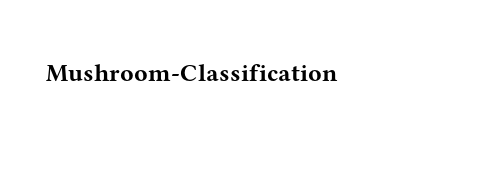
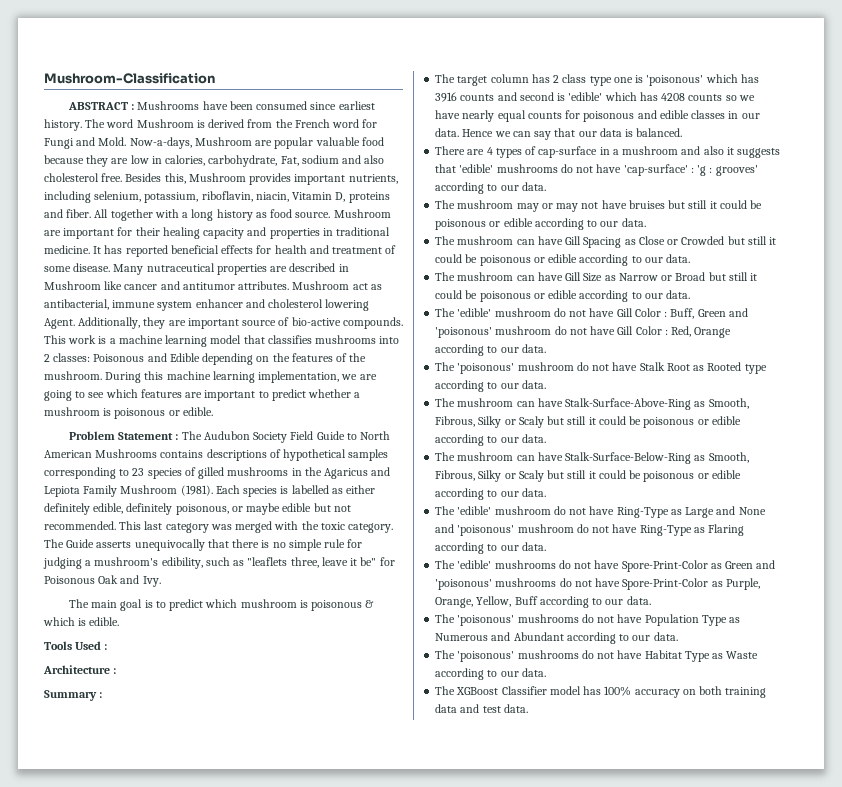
(338, 73) none -> [67,101,375,110] [44,119,378,131] [44,137,384,149] [44,155,385,167] [44,173,398,185] [44,191,390,203] [44,209,391,221] [44,227,391,239] [44,245,397,257] [44,263,349,275] [44,281,382,290] [44,299,370,311] [44,317,403,329] [44,335,400,347] [44,353,367,365] [44,371,377,383] [44,389,361,401] [44,407,213,419] [68,431,391,443] [44,449,389,461] [44,467,391,479] [44,485,376,497] [44,503,351,515] [44,521,394,533] [44,539,363,551] [43,557,395,569] [44,575,161,587] [68,599,375,611] [43,617,120,626] [44,641,108,650] [43,665,117,674] [44,690,103,701] [435,74,759,86] [435,92,755,102] [435,110,760,122] [435,128,683,140] [435,146,781,158] [435,164,758,176] [435,182,546,194] [435,200,763,212] [435,218,646,230] [435,236,777,248] [435,254,691,266] [435,272,758,282] [435,290,691,302] [435,308,748,319] [435,326,732,338] [435,344,546,356] [435,362,767,374] [435,380,546,392] [435,398,749,410] [435,416,741,428] [435,434,546,446] [435,452,749,464] [435,470,741,482] [435,488,546,500] [435,506,766,518] [435,524,745,536] [435,542,546,554] [435,560,776,572] [435,578,760,590] [435,596,651,608] [435,614,741,626] [435,632,678,644] [435,650,759,662] [435,668,546,680] [435,686,767,698] [435,704,528,713] // ABSTRACT : Mushrooms have been consumed since earliest history. The word Mushroom is derived from the French word for Fungi and Mold. Now-a-days, Mushroom are popular valuable food because they are low in calories, carbohydrate, Fat, sodium and also cholesterol free. Besides this, Mushroom provides important nutrients, including selenium, potassium, riboflavin, niacin, Vitamin D, proteins and fiber. All together with a long history as food source. Mushroom are important for their healing capacity and properties in traditional medicine. It has reported beneficial effects for health and treatment of some disease. Many nutraceutical properties are described in Mushroom like cancer and antitumor attributes. Mushroom act as antibacterial, immune system enhancer and cholesterol lowering Agent. Additionally, they are important source of bio-active compounds. This work is a machine learning model that classifies mushrooms into 2 classes: Poisonous and Edible depending on the features of the mushroom. During this machine learning implementation, we are going to see which features are important to predict whether a mushroom is poisonous or edible. // Problem Statement : The Audubon Society Field Guide to North American Mushrooms contains descriptions of hypothetical samples corresponding to 23 species of gilled mushrooms in the Agaricus and Lepiota Family Mushroom (1981). Each species is labelled as either definitely edible, definitely poisonous, or maybe edible but not recommended. This last category was merged with the toxic category. The Guide asserts unequivocally that there is no simple rule for judging a mushroom's edibility, such as "leaflets three, leave it be" for Poisonous Oak and Ivy. // The main goal is to predict which mushroom is poisonous & which is edible. // Tools Used : // Architecture : // Summary : // The target column has 2 class type one is 'poisonous' which has 3916 counts and second is 'edible' which has 4208 counts so we have nearly equal counts for poisonous and edible classes in our data. Hence we can say that our data is balanced. // There are 4 types of cap-surface in a mushroom and also it suggests that 'edible' mushrooms do not have 'cap-surface' : 'g : grooves' according to our data. // The mushroom may or may not have bruises but still it could be poisonous or edible according to our data. // The mushroom can have Gill Spacing as Close or Crowded but still it could be poisonous or edible according to our data. // The mushroom can have Gill Size as Narrow or Broad but still it could be poisonous or edible according to our data. // The 'edible' mushroom do not have Gill Color : Buff, Green and 'poisonous' mushroom do not have Gill Color : Red, Orange according to our data. // The 'poisonous' mushroom do not have Stalk Root as Rooted type according to our data. // The mushroom can have Stalk-Surface-Above-Ring as Smooth, Fibrous, Silky or Scaly but still it could be poisonous or edible according to our data. // The mushroom can have Stalk-Surface-Below-Ring as Smooth, Fibrous, Silky or Scaly but still it could be poisonous or edible according to our data. // The 'edible' mushroom do not have Ring-Type as Large and None and 'poisonous' mushroom do not have Ring-Type as Flaring according to our data. // The 'edible' mushrooms do not have Spore-Print-Color as Green and 'poisonous' mushrooms do not have Spore-Print-Color as Purple, Orange, Yellow, Buff according to our data. // The 'poisonous' mushrooms do not have Population Type as Numerous and Abundant according to our data. // The 'poisonous' mushrooms do not have Habitat Type as Waste according to our data. // The XGBoost Classifier model has 100% accuracy on both training data and test data.

